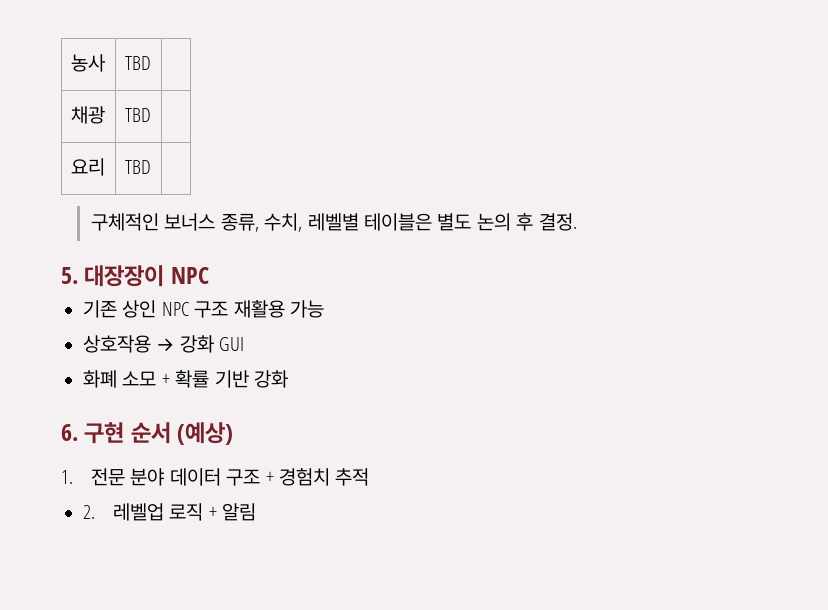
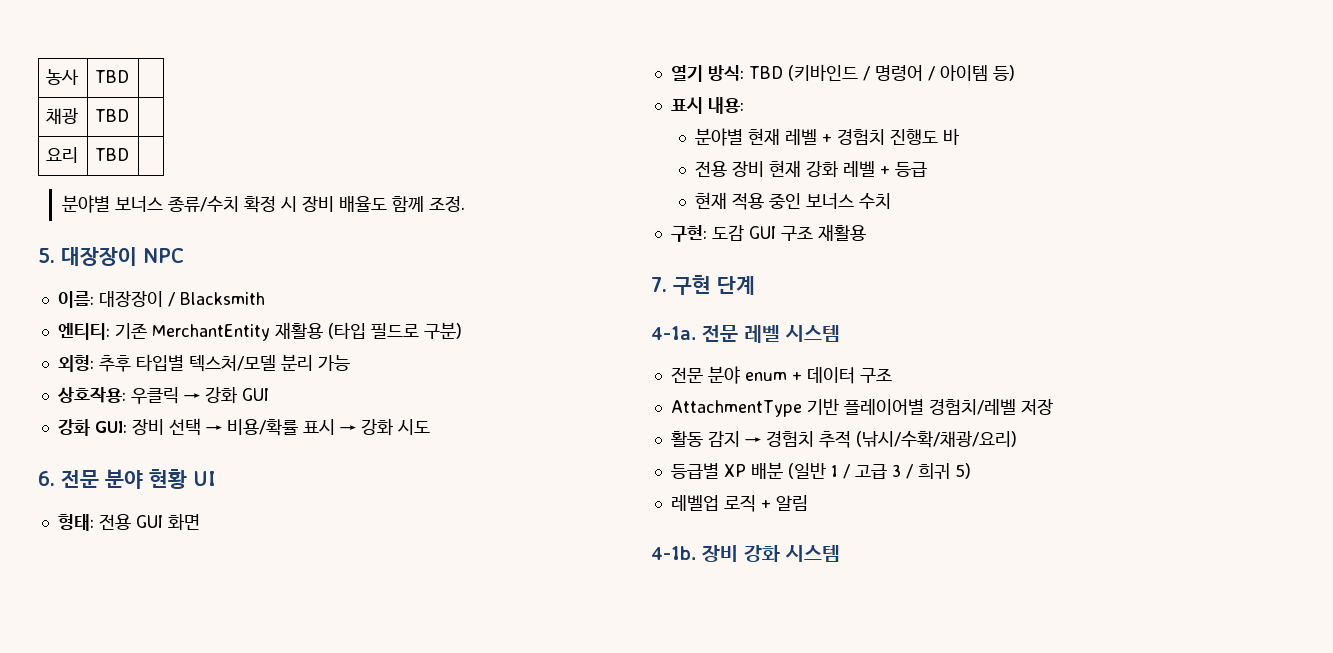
[90,213,577,232] [61,265,209,287] [83,300,285,318] 구체적인 보너스 종류, 수치, 레벨별 테이블은 별도 논의 후 결정. // 5. 대장장이 NPC // 기존 상인 NPC 구조 재활용 -> [61,195,465,213] [38,247,184,266] [57,291,265,308] [57,322,462,341] [57,354,313,372] 분야별 보너스 종류/수치 확정 시 장비 배율도 함께 조정. // 5. 대장장이 NPC // 이름: 대장장이 / Blacksmith // 엔티티: 기존 MerchantEntity 재활용 (타입 필드로 구분) // 외형: 추후 타입별 텍스처/모델 분리
[83,335,151,353] 상호작용 -> [56,387,179,404] 상호작용: 우클릭
[83,370,288,388] [61,422,234,445] [61,468,370,486] [83,505,95,519] 화폐 소모 + 확률 기반 강화 // 6. 구현 순서 (예상) // 1. 전문 분야 데이터 구조 + 경험치 추적 // 2. -> [57,418,430,436] [38,469,216,489] [57,513,200,531] [670,64,1015,82] [670,97,744,114] [694,128,960,146] [694,160,927,178] [694,192,891,210] [670,224,866,242] [651,275,755,295] [651,325,840,343] [670,366,892,384] [670,399,1053,417] [670,431,1017,448] [670,462,971,479] 강화 GUI: 장비 선택 → 비용/확률 표시 → 강화 시도 // 6. 전문 분야 현황 UI // 형태: 전용 GUI 화면 // 열기 방식: TBD (키바인드 / 명령어 / 아이템 등) // 표시 내용: // 분야별 현재 레벨 + 경험치 진행도 바 // 전용 장비 현재 강화 레벨 + 등급 // 현재 적용 중인 보너스 수치 // 구현: 도감 GUI 구조 재활용 // 7. 구현 단계 // 4-1a. 전문 레벨 시스템 // 전문 분야 enum + 데이터 구조 // AttachmentType 기반 플레이어별 경험치/레벨 저장 // 활동 감지 → 경험치 추적 (낚시/수확/채광/요리) // 등급별 XP 배분 (일반 1 / 고급 3 / 희귀 5) //
(257, 512) none -> [651,545,840,562] // 4-1b. 장비 강화 시스템

